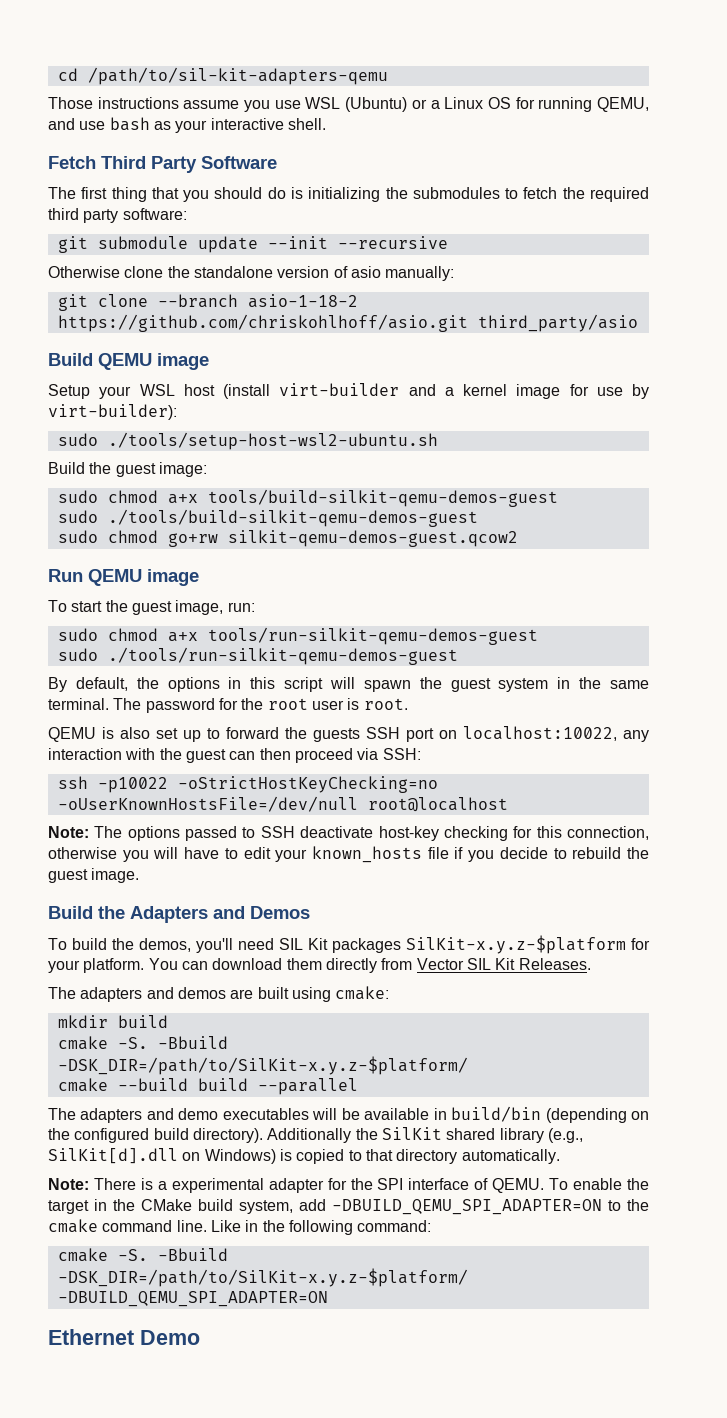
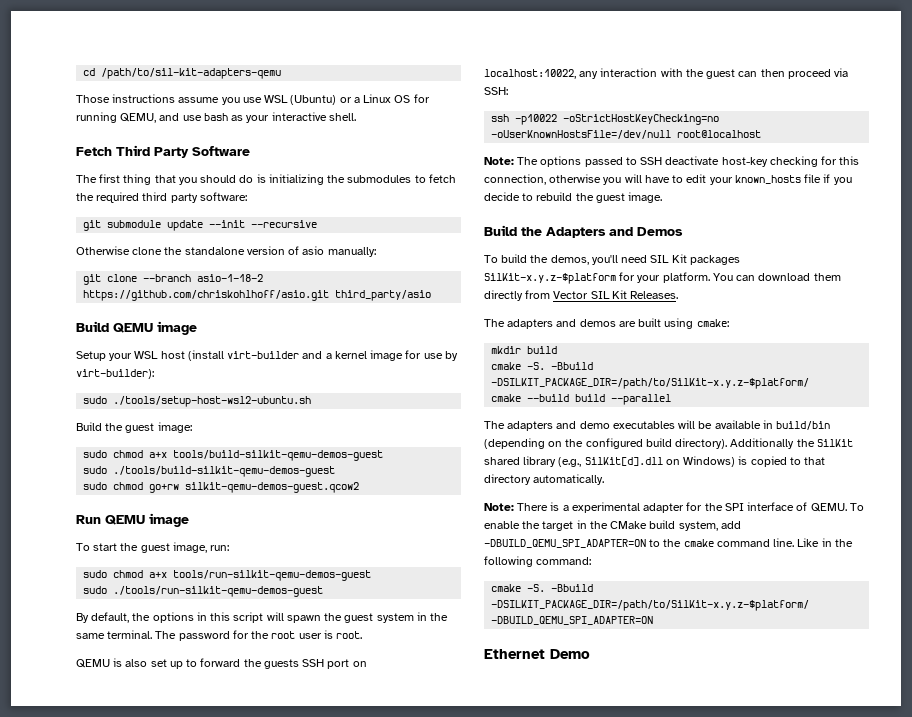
[57,1056,468,1075] -DSK_DIR=/path/to/SilKit-x.y.z-$platform/ -> [491,378,810,389] -DSILKIT_PACKAGE_DIR=/path/to/SilKit-x.y.z-$platform/
[57,1268,468,1287] -DSK_DIR=/path/to/SilKit-x.y.z-$platform/ -> [491,600,810,611] -DSILKIT_PACKAGE_DIR=/path/to/SilKit-x.y.z-$platform/

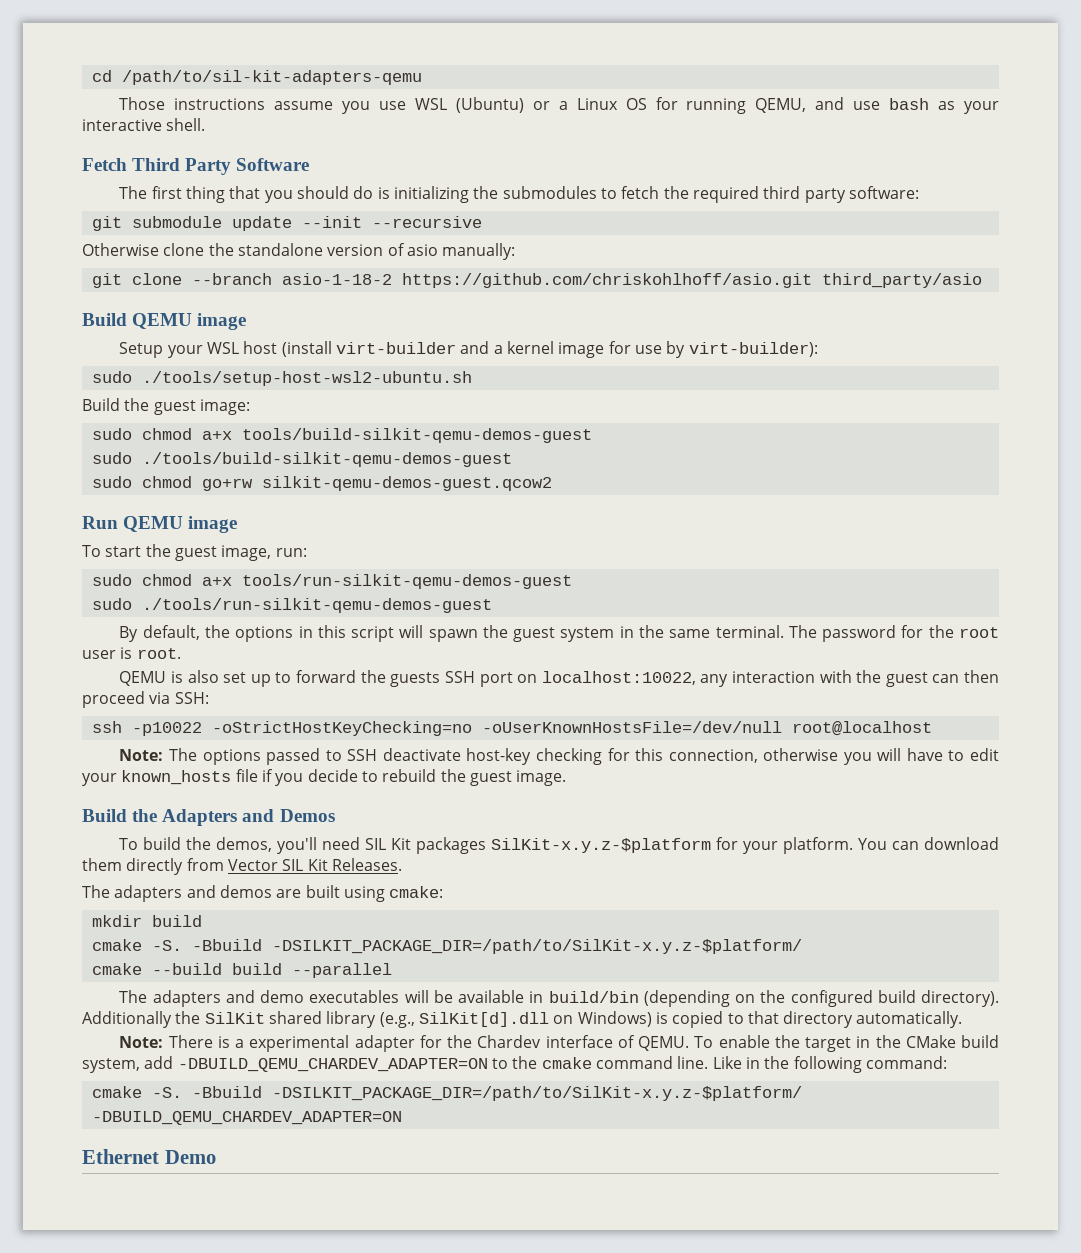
[724,503,744,511] SPI -> [477,1035,542,1048] Chardev
[484,539,646,548] -DBUILD_QEMU_SPI_ADAPTER=ON -> [177,1058,488,1072] -DBUILD_QEMU_CHARDEV_ADAPTER=ON
[491,616,654,625] -DBUILD_QEMU_SPI_ADAPTER=ON -> [91,1111,402,1125] -DBUILD_QEMU_CHARDEV_ADAPTER=ON

